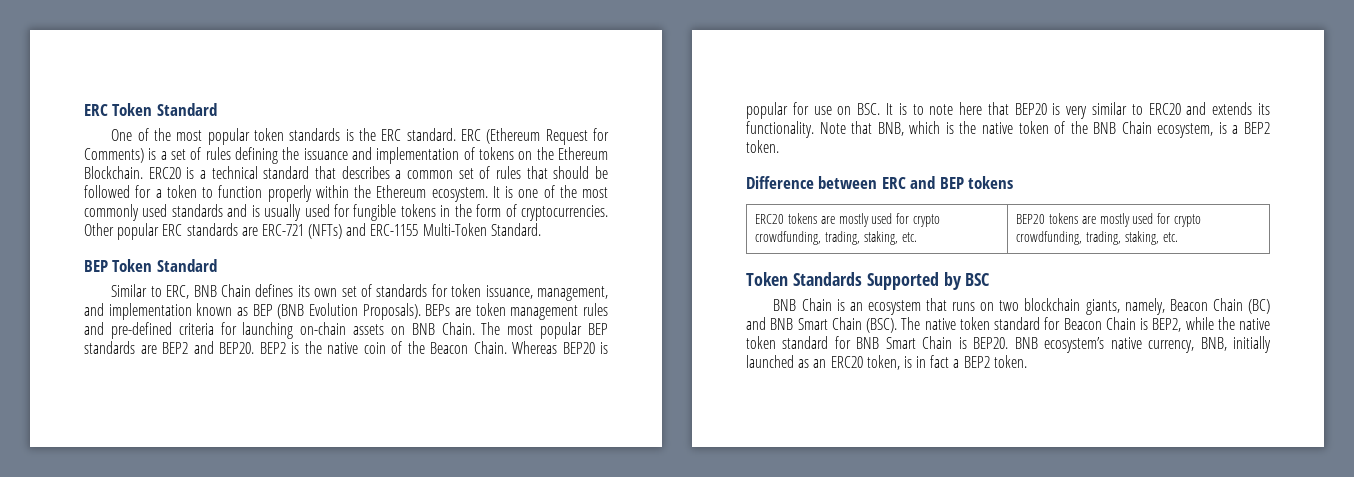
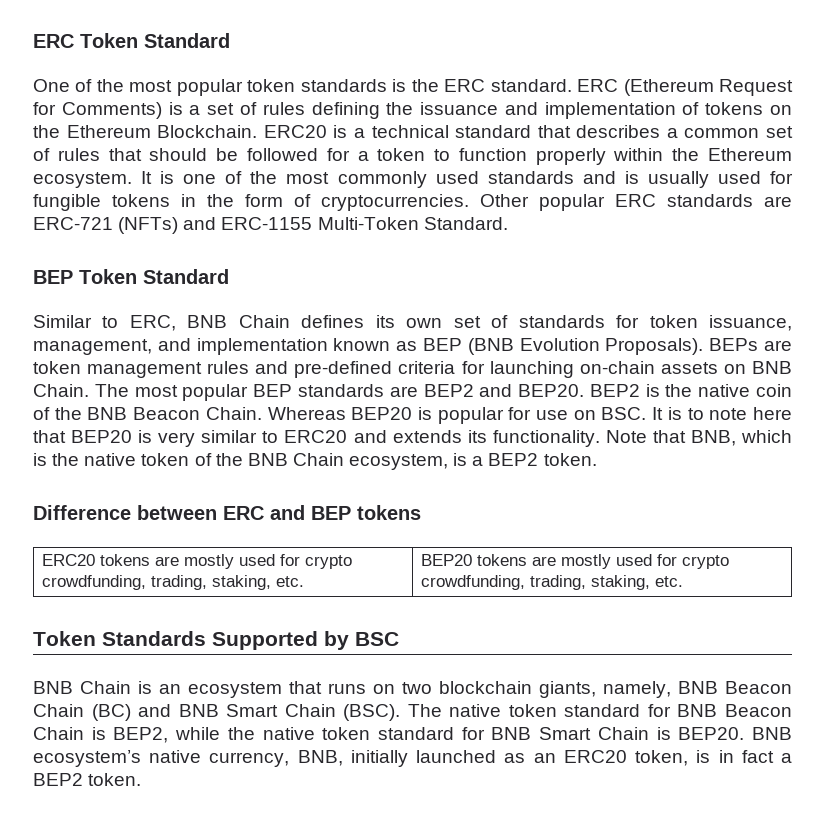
(425, 347) none -> [87,407,128,420] BNB
(1165, 306) none -> [678,681,718,694] BNB
(1061, 323) none -> [677,704,718,717] BNB

